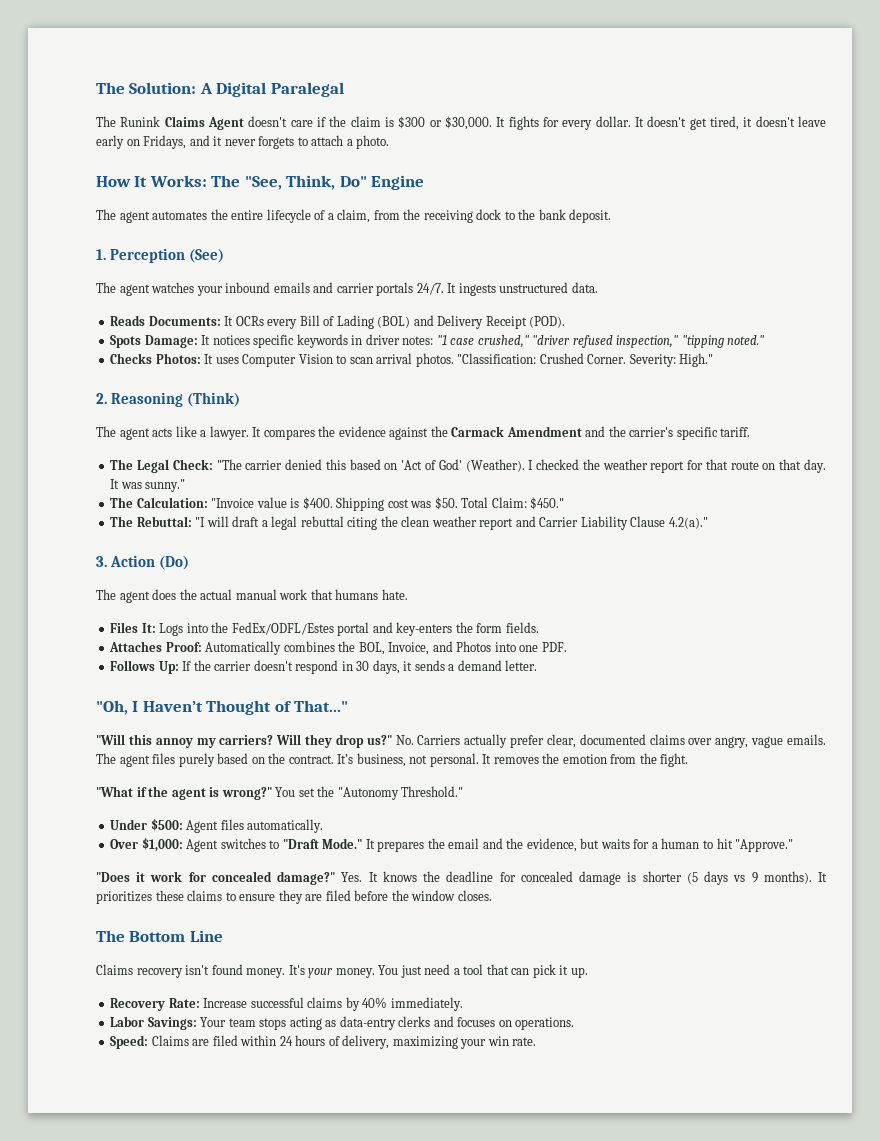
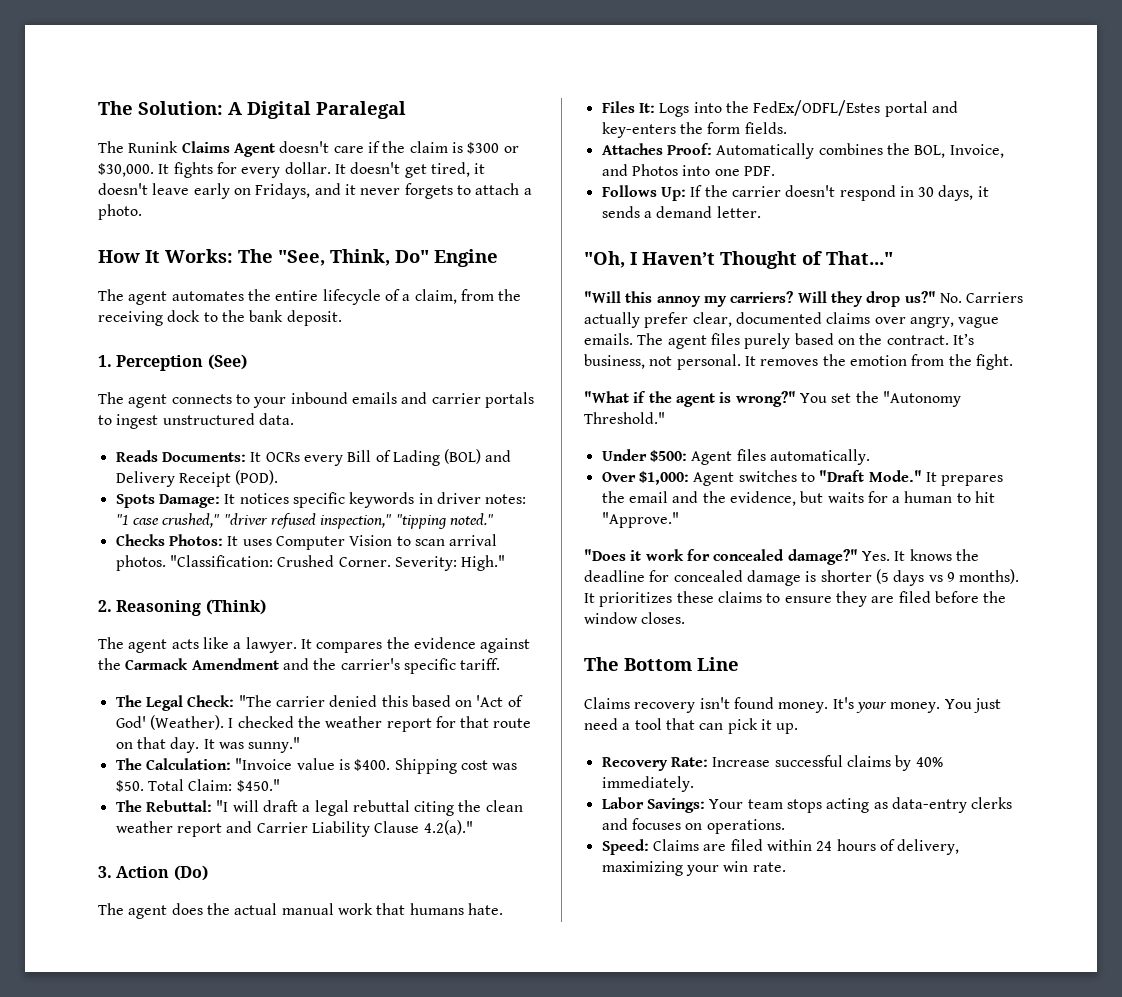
[151,282,195,293] watches -> [171,394,250,404] connects to
[416,283,496,296] 24/7. It ingests -> [98,414,159,429] to ingest

